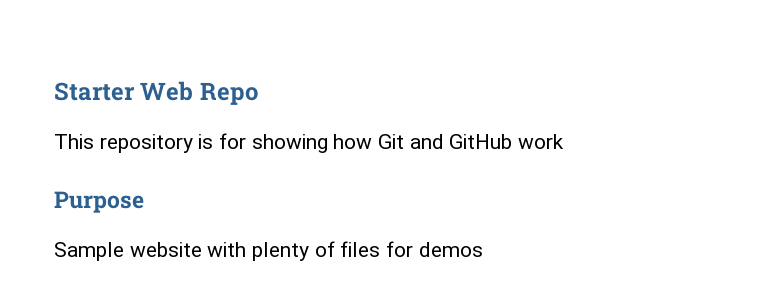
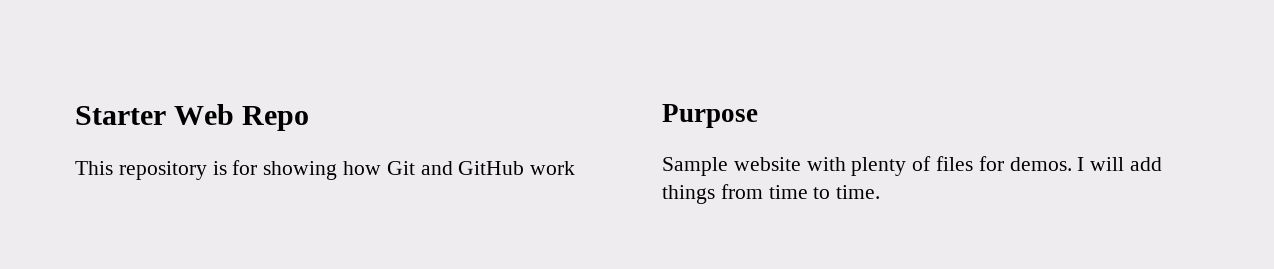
[418,242,483,257] demos -> [1009,157,1163,171] [662,184,881,204] demos. I will add things from time to time.

